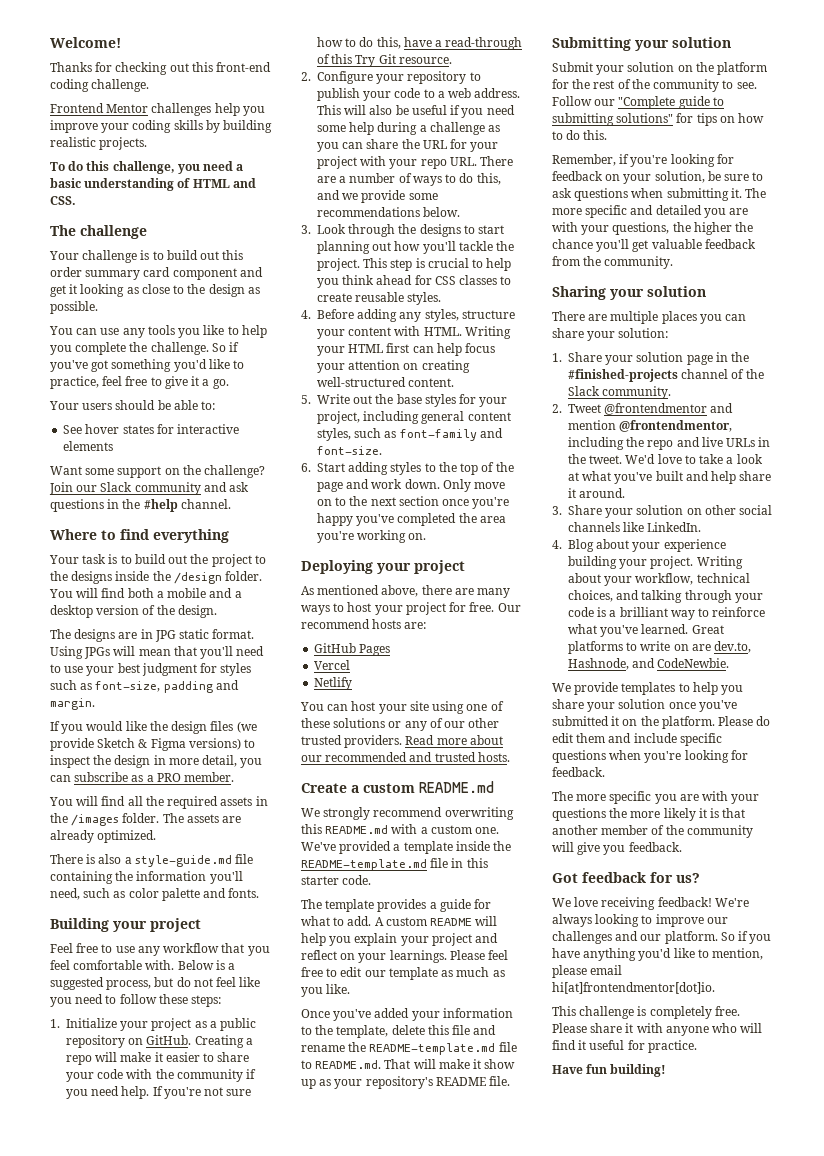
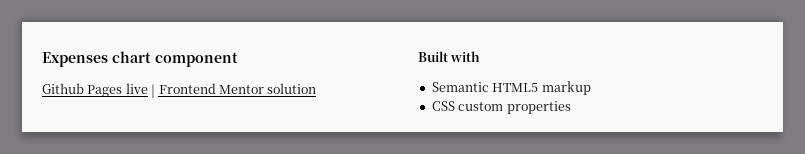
[50,37,121,48] [50,62,272,75] [50,79,150,92] [50,103,265,116] [50,120,273,133] [50,137,148,150] [50,161,244,174] [50,178,256,191] [50,196,76,205] [50,225,147,239] [49,250,244,263] [50,267,263,280] [50,284,260,297] [50,301,98,314] [49,325,267,338] [50,342,240,355] [50,359,245,372] [50,376,229,389] [49,400,216,410] [63,424,240,434] [63,441,114,451] [50,465,266,478] [49,482,250,495] [50,499,231,512] [50,529,229,543] [49,554,266,567] [50,571,263,584] [49,588,242,598] [50,605,217,618] [50,629,255,642] [50,646,265,659] [50,663,252,676] [50,680,239,693] [50,698,95,710] [50,721,257,734] [50,738,256,751] [50,755,263,768] [50,772,235,782] [49,796,268,809] [50,813,242,826] [50,830,157,843] [50,854,254,867] [50,871,243,884] [50,888,260,901] [50,918,201,932] [50,943,270,956] [50,960,236,970] [50,977,261,990] [50,994,222,1007] [50,1018,257,1031] [66,1035,253,1048] [66,1052,250,1065] [66,1069,257,1082] [66,1086,252,1099] [317,37,523,50] [317,54,452,67] [301,71,481,84] [317,88,521,101] [317,105,515,118] [317,122,501,135] [317,139,499,152] [317,156,514,169] [317,173,501,186] [317,190,438,203] [317,207,461,217] [301,224,505,237] [317,241,515,254] [317,258,512,271] [317,275,512,288] [317,292,442,305] [301,309,515,322] [317,326,511,339] [317,343,496,356] [317,360,470,373] [317,377,455,387] [301,394,508,407] [317,411,511,424] [317,428,503,441] [317,446,382,455] [301,462,514,475] [317,479,506,492] [317,496,510,509] [317,513,506,526] [317,530,427,543] [301,560,465,574] [301,585,511,598] [301,602,521,615] [301,619,427,629] [314,643,391,656] [314,660,351,670] [314,677,353,690] [300,701,504,714] [301,718,500,731] [301,735,503,748] [301,752,510,762] [301,781,494,793] [301,807,514,820] [301,824,500,834] [301,841,512,854] [301,858,488,871] [301,875,372,885] [301,899,492,912] [301,916,498,926] [301,933,499,946] [301,950,509,963] [301,967,505,980] [301,984,351,997] [301,1008,513,1021] [301,1025,497,1038] [301,1042,517,1055] [301,1059,516,1069] [301,1076,511,1089] [552,37,731,51] [552,62,768,75] [552,79,757,92] [552,96,724,109] [552,113,765,126] [552,130,608,140] [552,154,734,167] [552,171,764,184] [552,188,767,201] [552,205,749,218] [552,222,754,235] [552,239,756,252] [552,256,674,269] [552,286,706,300] [552,311,747,324] [552,328,669,341] [552,352,750,365] [568,369,764,382] [568,386,672,399] [552,403,734,415] [568,420,733,432] [568,437,771,450] [568,454,763,464] [568,471,772,484] [568,488,626,498] [552,505,773,518] [568,522,702,532] [552,539,726,552] [568,556,743,569] [568,573,750,586] [568,590,763,603] [568,607,766,620] [568,624,724,637] [568,641,752,654] [568,658,730,670] [552,682,744,695] [552,699,737,712] [552,716,771,729] [552,733,722,746] [552,750,748,763] [552,767,605,777] [552,791,760,804] [552,808,746,821] [552,825,753,838] [552,842,682,855] [552,872,700,883] [552,897,749,910] [552,914,728,927] [552,931,772,944] [552,948,764,961] [552,965,623,978] [552,982,715,994] [552,1006,740,1019] [552,1023,763,1036] [552,1040,697,1053] [552,1064,667,1077] Welcome! // Thanks for checking out this front-end coding challenge. // Frontend Mentor challenges help you improve your coding skills by building realistic projects. // To do this challenge, you need a basic understanding of HTML and CSS. // The challenge // Your challenge is to build out this order summary card component and get it looking as close to the design as possible. // You can use any tools you like to help you complete the challenge. So if you've got something you'd like to practice, feel free to give it a go. // Your users should be able to: // See hover states for interactive elements // Want some support on the challenge? Join our Slack community and ask questions in the #help channel. // Where to find everything // Your task is to build out the project to the designs inside the /design folder. You will find both a mobile and a desktop version of the design. // The designs are in JPG static format. Using JPGs will mean that you'll need to use your best judgment for styles such as font-size, padding and margin. // If you would like the design files (we provide Sketch & Figma versions) to inspect the design in more detail, you can subscribe as a PRO member. // You will find all the required assets in the /images folder. The assets are already optimized. // There is also a style-guide.md file containing the information you'll need, such as color palette and fonts. // Building your project // Feel free to use any workflow that you feel comfortable with. Below is a suggested process, but do not feel like you need to follow these steps: // 1. Initialize your project as a public repository on GitHub. Creating a repo will make it easier to share your code with the community if you need help. If you're not sure how to do this, have a read-through of this Try Git resource. // 2. Configure your repository to publish your code to a web address. This will also be useful if you need some help during a challenge as you can share the URL for your project with your repo URL. There are a number of ways to do this, and we provide some recommendations below. // 3. Look through the designs to start planning out how you'll tackle the project. This step is crucial to help you think ahead for CSS classes to create reusable styles. // 4. Before adding any styles, structure your content with HTML. Writing your HTML first can help focus your attention on creating well-structured content. // 5. Write out the base styles for your project, including general content styles, such as font-family and font-size. // 6. Start adding styles to the top of the page and work down. Only move on to the next section once you're happy you've completed the area you're working on. // Deploying your project // As mentioned above, there are many ways to host your project for free. Our recommend hosts are: // GitHub Pages // Vercel // Netlify // You can host your site using one of these solutions or any of our other trusted providers. Read more about our recommended and trusted hosts. // Create a custom README.md // We strongly recommend overwriting this README.md with a custom one. We've provided a template inside the README-template.md file in this starter code. // The template provides a guide for what to add. A custom README will help you explain your project and reflect on your learnings. Please feel free to edit our template as much as you like. // Once you've added your information to the template, delete this file and rename the README-template.md file to README.md. That will make it show up as your repository's README file. // Submitting your solution // Submit your solution on the platform for the rest of the community to see. Follow our "Complete guide to submitting solutions" for tips on how to do this. // Remember, if you're looking for feedback on your solution, be sure to ask questions when submitting it. The more specific and detailed you are with your questions, the higher the chance you'll get valuable feedback from the community. // Sharing your solution // There are multiple places you can share your solution: // 1. Share your solution page in the #finished-projects channel of the Slack community. // 2. Tweet @frontendmentor and mention @frontendmentor, including the repo and live URLs in the tweet. We'd love to take a look at what you've built and help share it around. // 3. Share your solution on other social channels like LinkedIn. // 4. Blog about your experience building your project. Writing about your workflow, technical choices, and talking through your code is a brilliant way to reinforce what you've learned. Great platforms to write on are dev.to, Hashnode, and CodeNewbie. // We provide templates to help you share your solution once you've submitted it on the platform. Please do edit them and include specific questions when you're looking for feedback. // The more specific you are with your questions the more likely it is that another member of the community will give you feedback. // Got feedback for us? // We love receiving feedback! We're always looking to improve our challenges and our platform. So if you have anything you'd like to mention, please email hi[at]frontendmentor[dot]io. // This challenge is completely free. Please share it with anyone who will find it useful for practice. // Have fun building! -> [42,51,238,67] [42,83,317,98] [418,51,481,62] [431,81,591,95] [431,101,571,114] Expenses chart component // Github Pages live | Frontend Mentor solution // Built with // Semantic HTML5 markup // CSS custom properties

